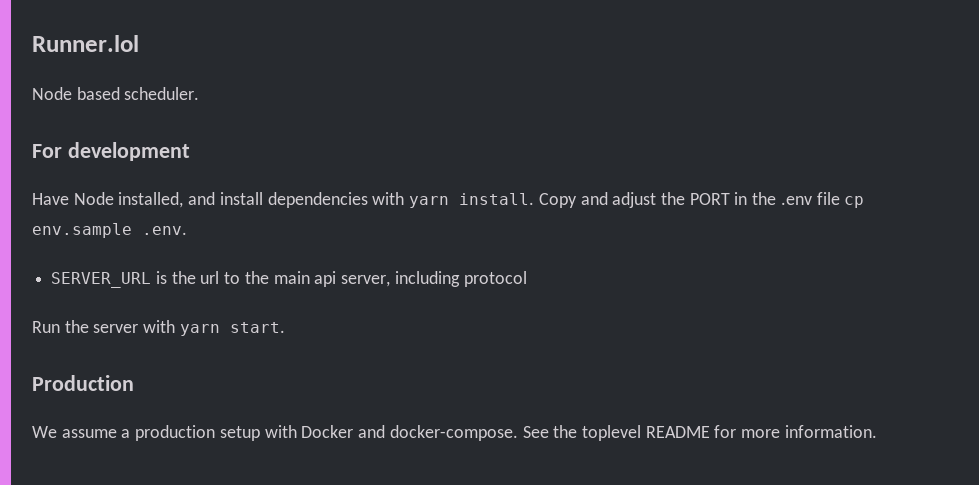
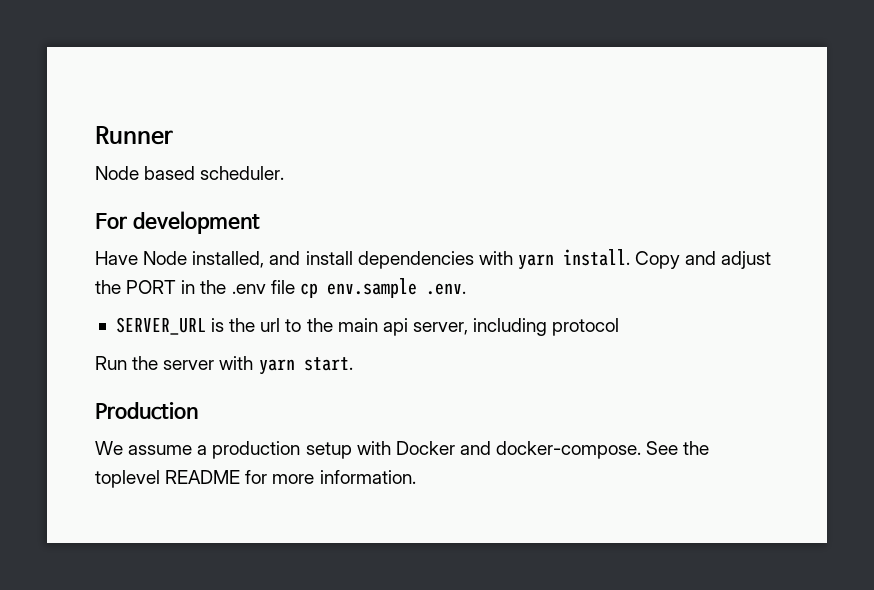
[32,35,139,52] Runner.lol -> [95,126,173,145] Runner

